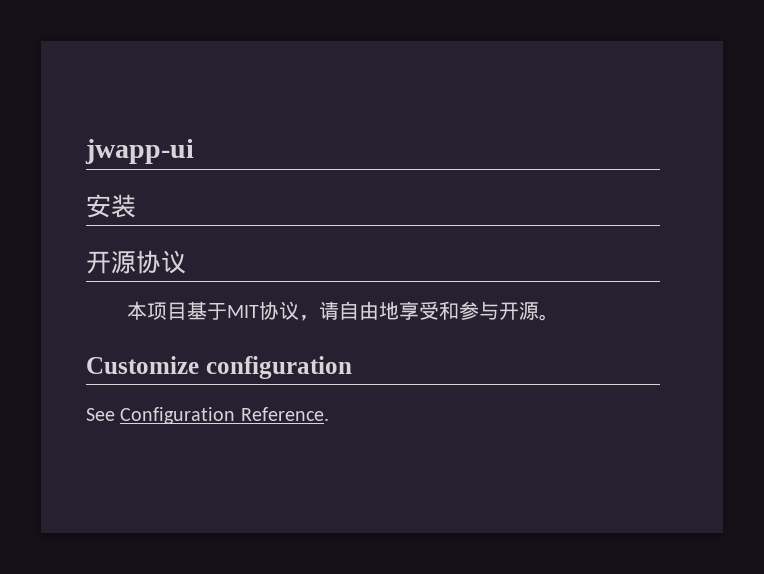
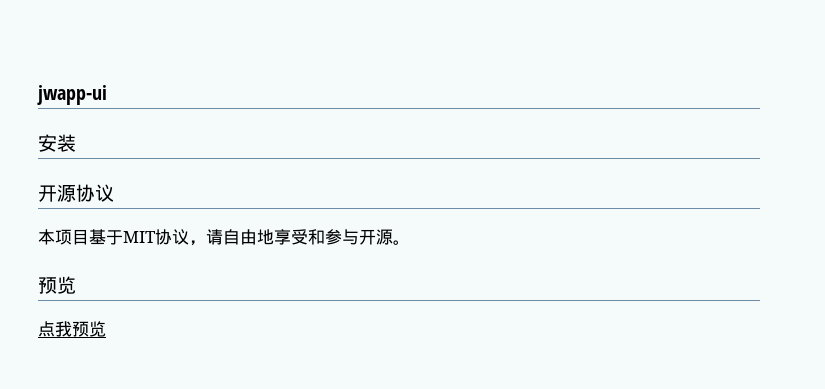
[86,356,352,379] [86,407,329,424] Customize configuration // See Configuration Reference. -> [38,276,76,294] [38,321,106,337] 预览 // 点我预览

